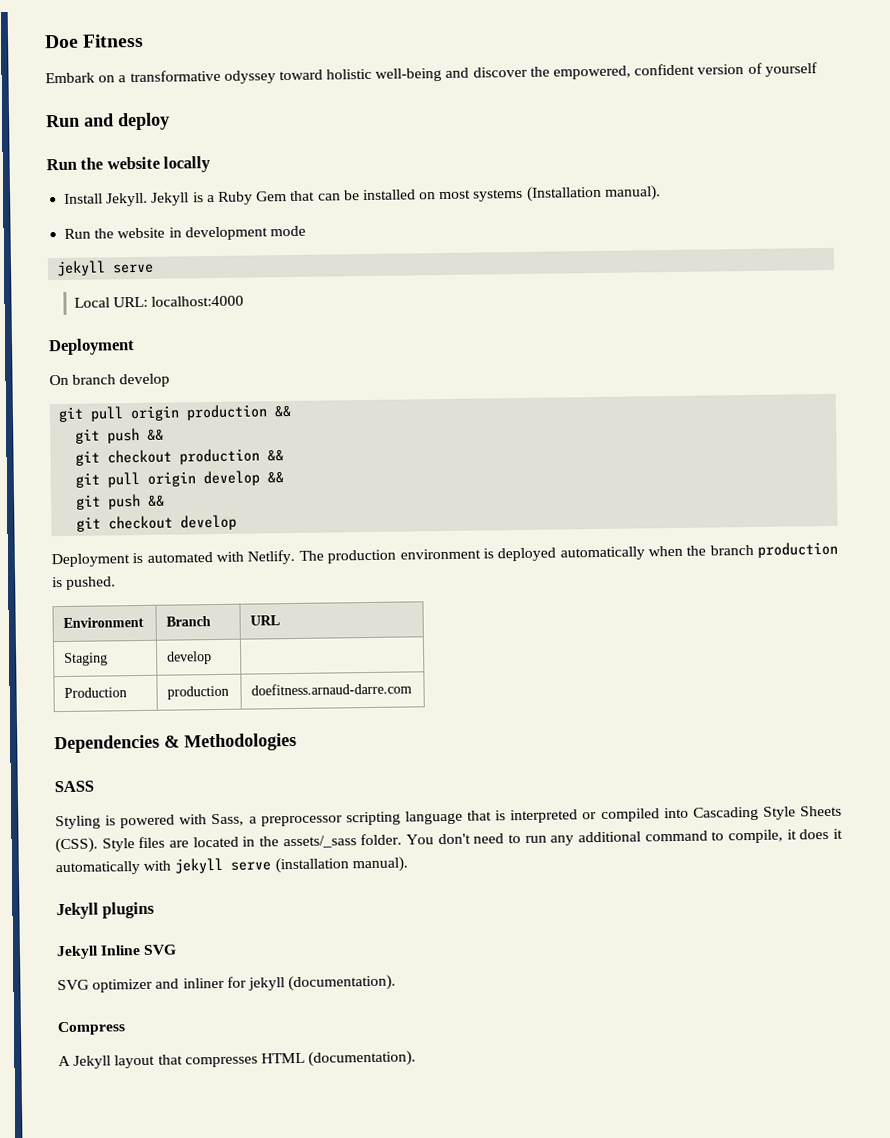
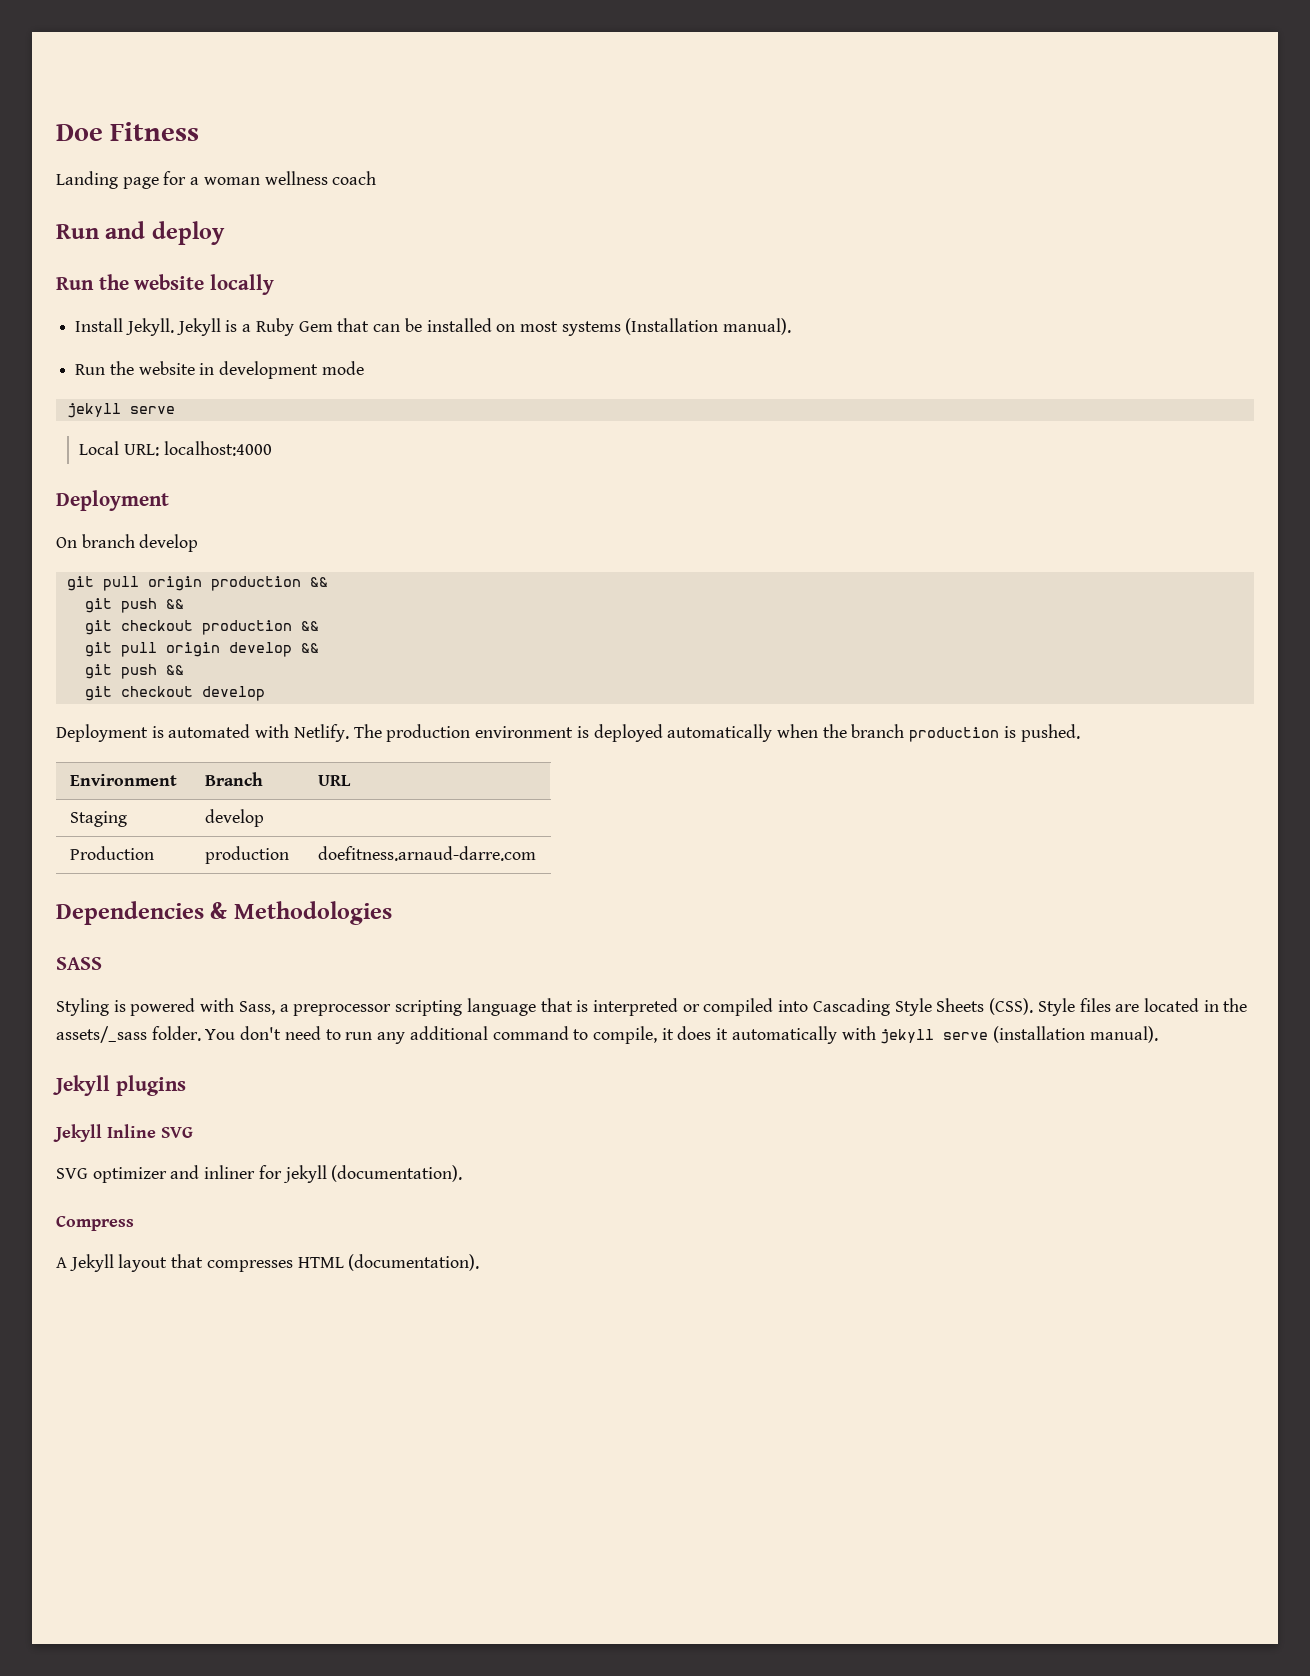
[45,62,818,84] Embark on a transformative odyssey toward holistic well-being and discover the empowered, confident version of yourself -> [56,171,377,189] Landing page for a woman wellness coach

